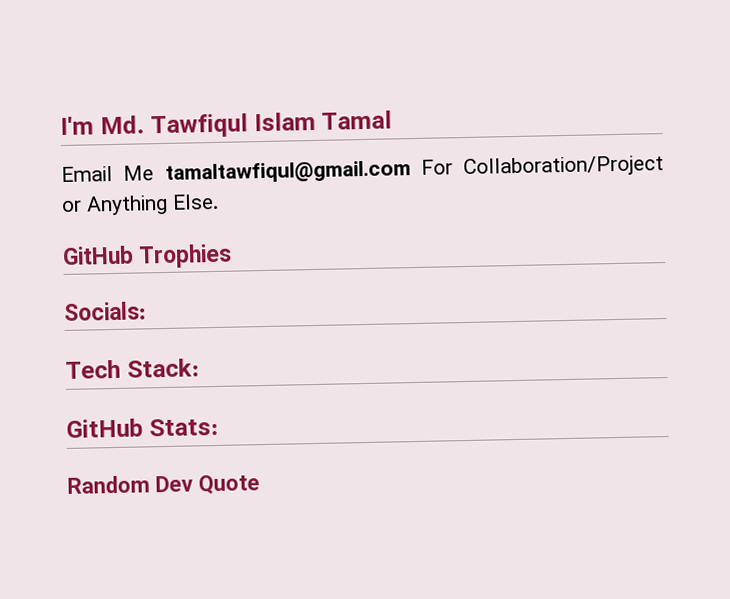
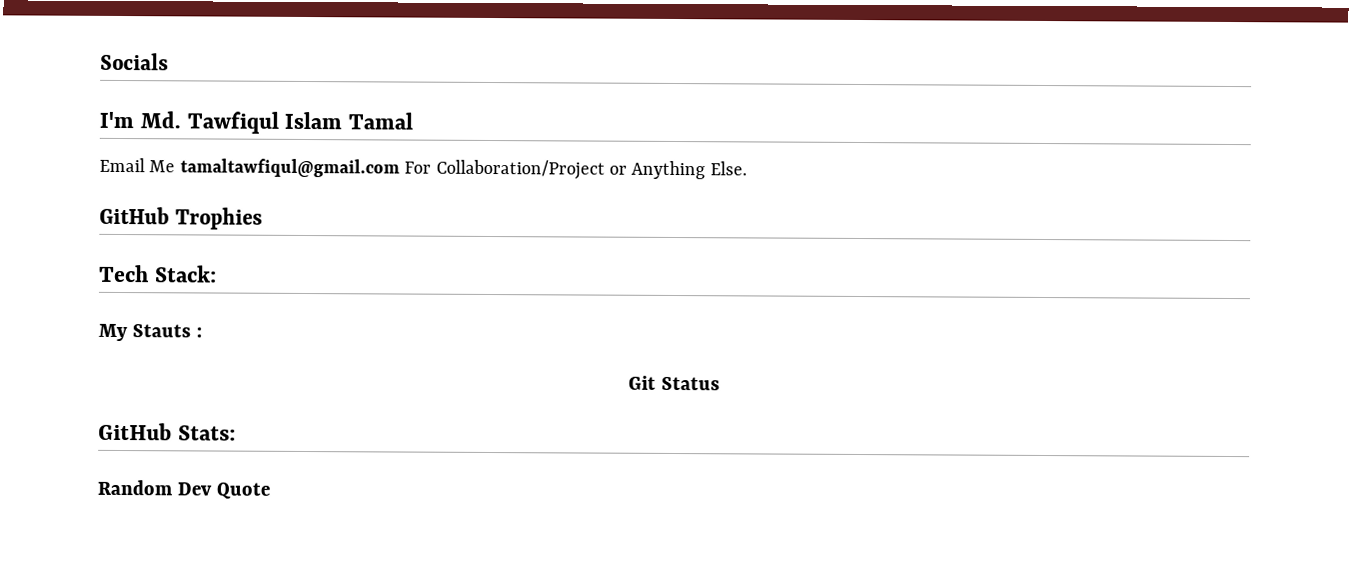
(60, 126) none -> [100,52,169,71] Socials //
[64,301,146,321] // Socials: -> (264, 218) none
(200, 368) none -> [98,323,202,342] [628,375,720,391] // My Stauts : // Git Status

